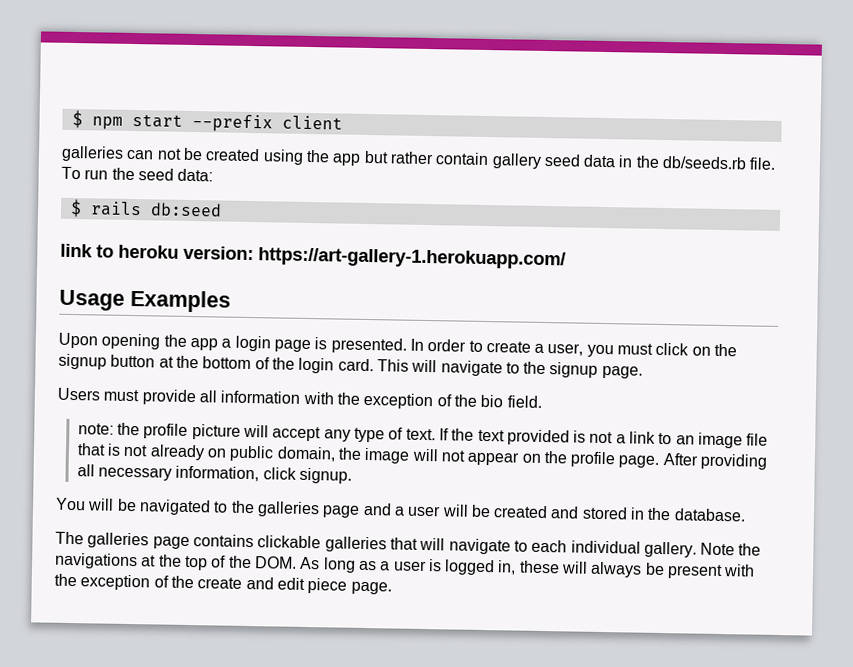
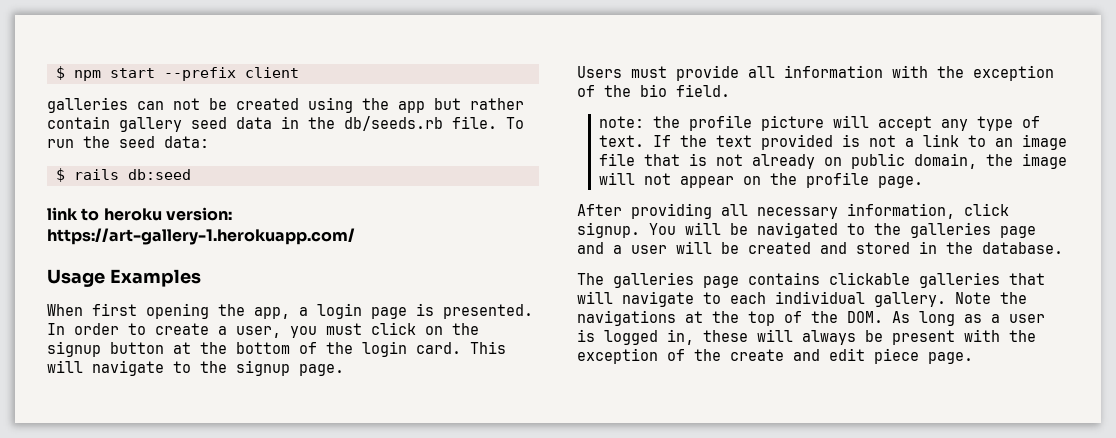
[58,332,98,349] Upon -> [47,303,137,316] When first
[189,337,218,351] app -> [254,307,290,319] app,
(660, 461) none -> (923, 182) //
(352, 475) // -> (640, 230) none

